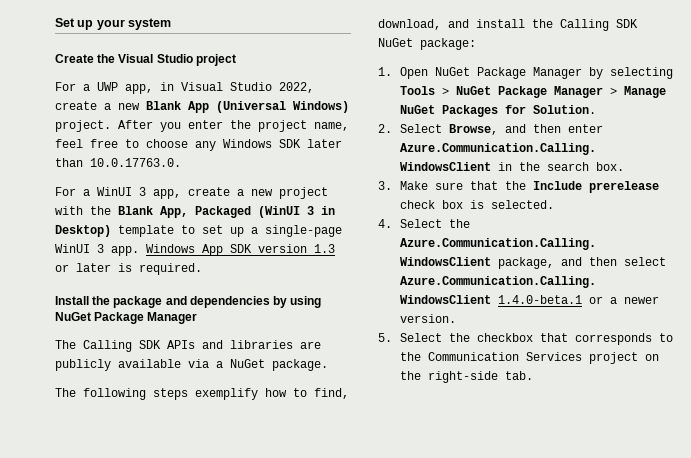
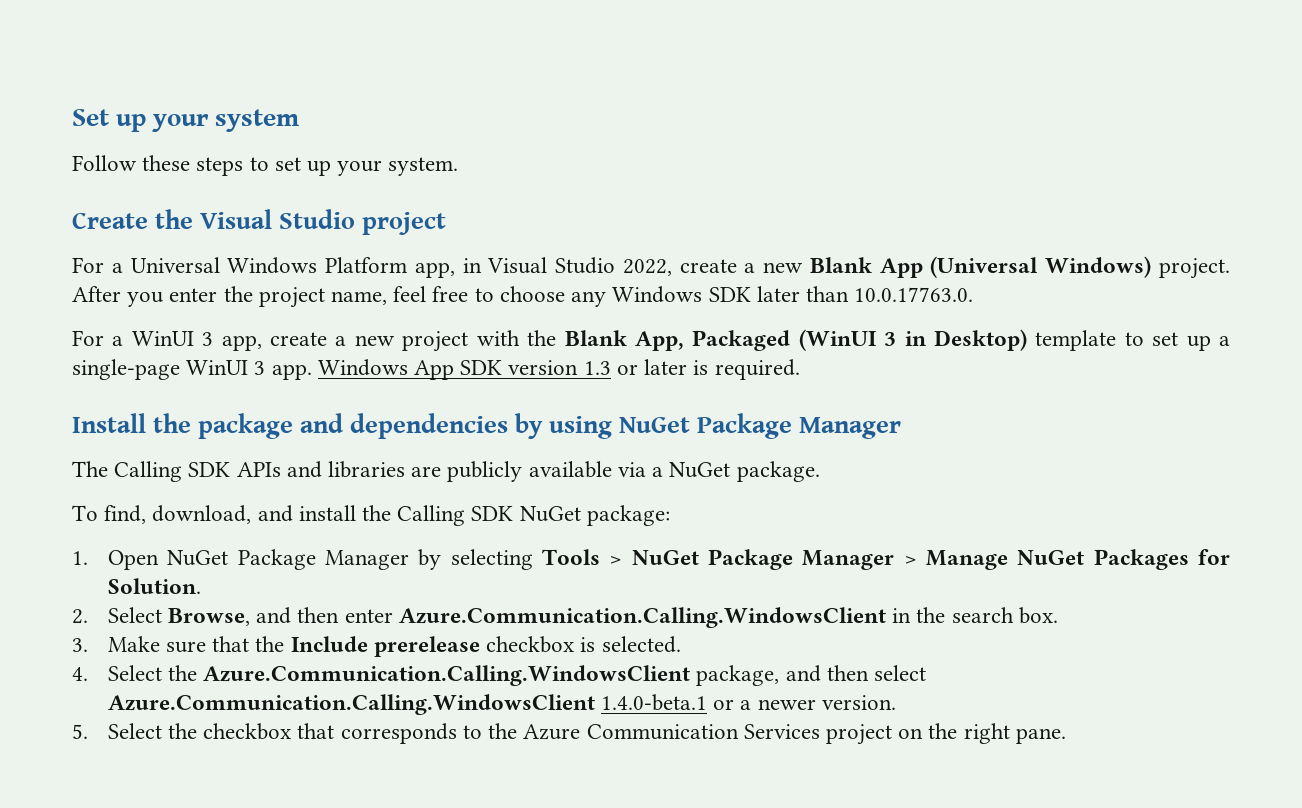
(172, 24) none -> [72,155,459,176] // Follow these steps to set up your system.
[97,82,118,91] UWP -> [130,257,408,274] Universal Windows Platform
[55,388,307,400] The following steps exemplify how to -> [72,505,98,521] To
[399,200,463,209] check box -> [486,636,575,653] checkbox
(421, 356) none -> [523,724,581,740] Azure
[427,371,533,383] right-side tab. -> [963,723,1066,744] right pane.

